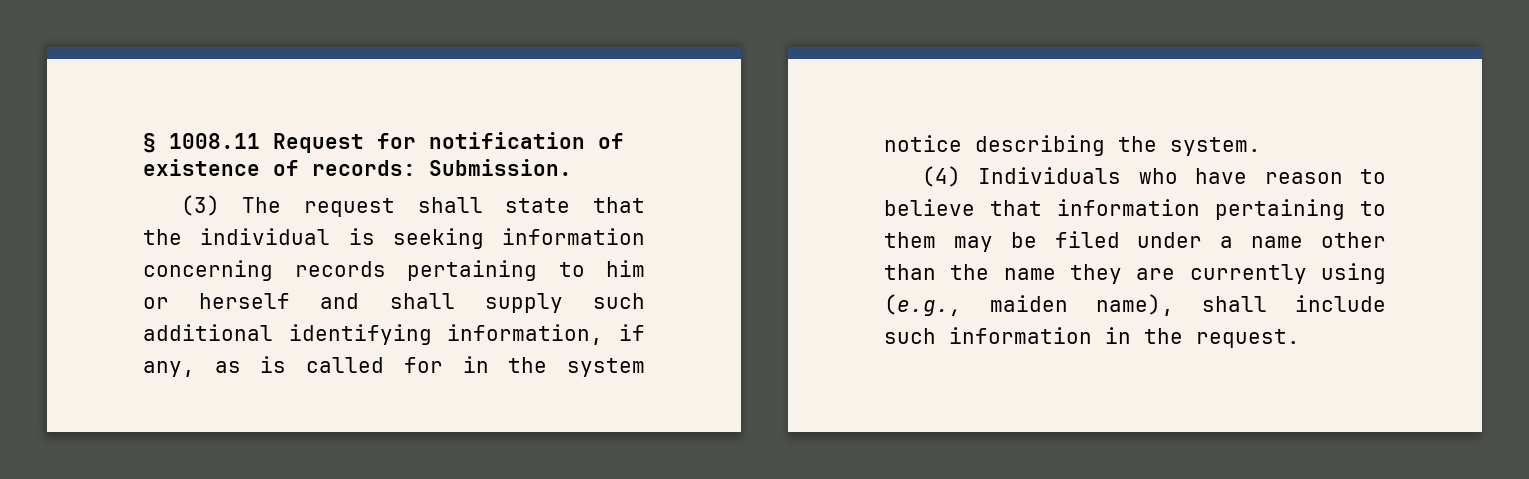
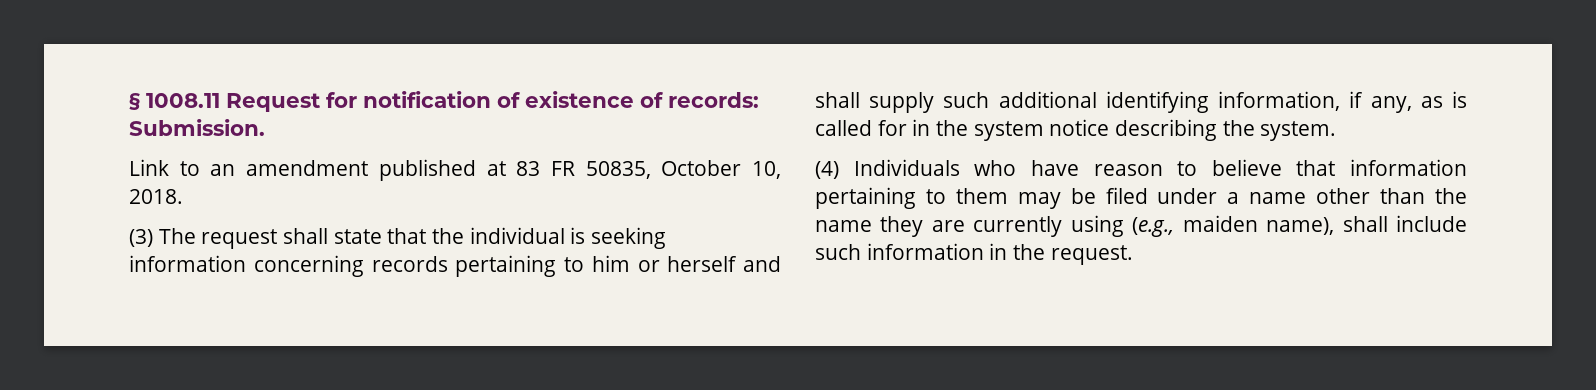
(572, 167) none -> [129,159,781,181] [129,189,183,204] // Link to an amendment published at 83 FR 50835, October 10, 2018.

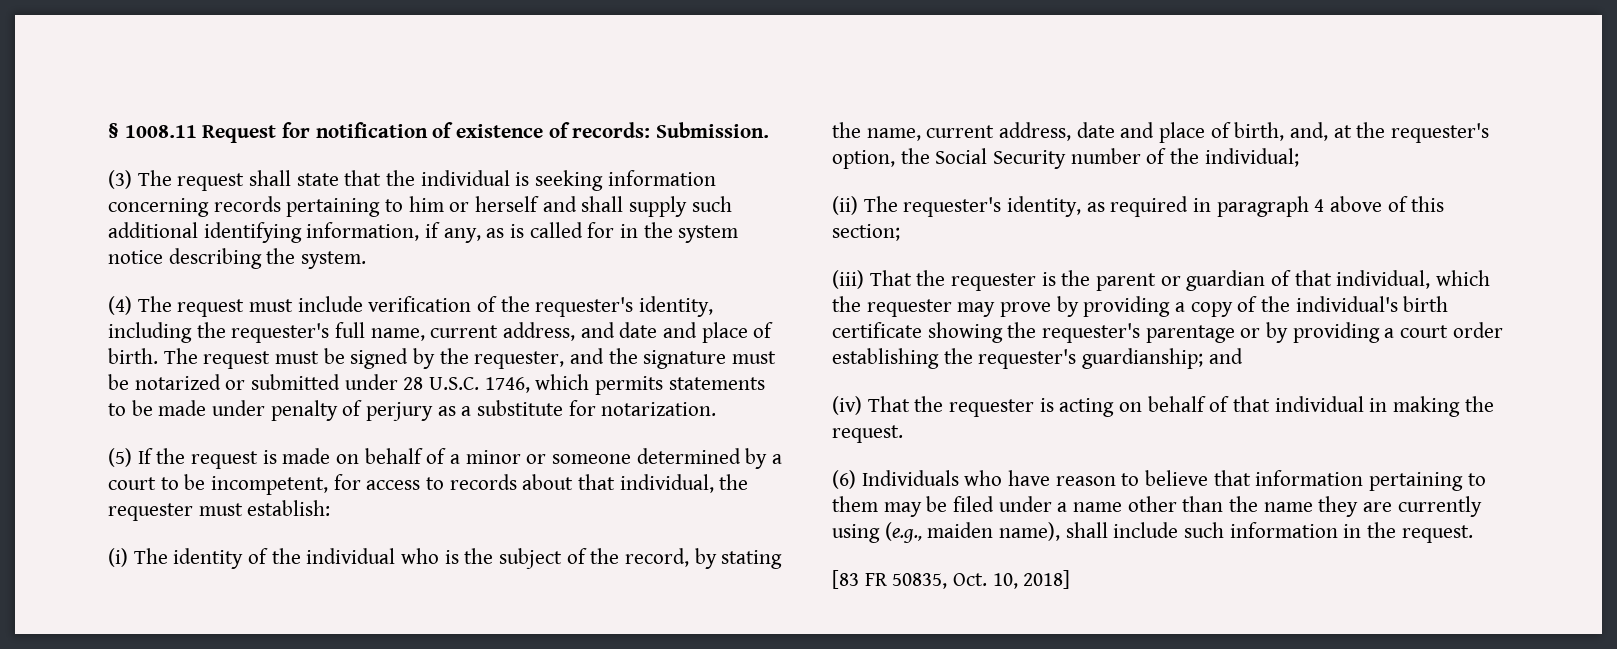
[129,159,781,181] [129,189,183,204] // Link to an amendment published at 83 FR 50835, October 10, 2018. -> (770, 130) none
(839, 170) none -> [137,296,714,317] [108,322,774,343] [108,348,777,369] [108,374,765,395] [108,400,717,421] [108,448,783,469] [108,474,749,495] [108,500,331,521] [108,548,783,569] [832,122,1490,143] [832,148,1299,169] [832,196,1445,217] [832,224,900,241] [832,270,1491,291] [832,296,1449,317] [832,322,1503,343] [832,348,1243,369] [832,396,1494,417] [832,425,903,443] [832,470,856,489] The request must include verification of the requester's identity, including the requester's full name, current address, and date and place of birth. The request must be signed by the requester, and the signature must be notarized or submitted under 28 U.S.C. 1746, which permits statements to be made under penalty of perjury as a substitute for notarization. // (5) If the request is made on behalf of a minor or someone determined by a court to be incompetent, for access to records about that individual, the requester must establish: // (i) The identity of the individual who is the subject of the record, by stating the name, current address, date and place of birth, and, at the requester's option, the Social Security number of the individual; // (ii) The requester's identity, as required in paragraph 4 above of this section; // (iii) That the requester is the parent or guardian of that individual, which the requester may prove by providing a copy of the individual's birth certificate showing the requester's parentage or by providing a court order establishing the requester's guardianship; and // (iv) That the requester is acting on behalf of that individual in making the request. // (6)
(1133, 255) none -> [832,570,1071,589] // [83 FR 50835, Oct. 10, 2018]

